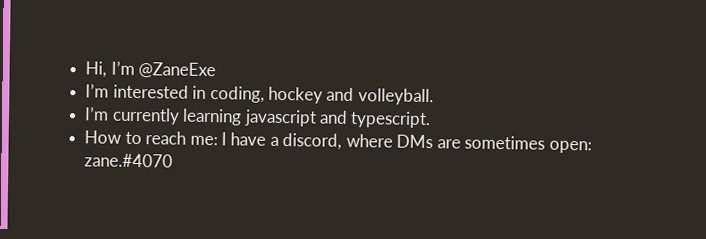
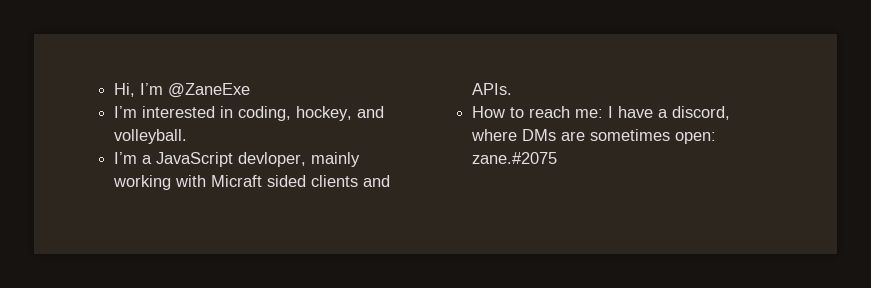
[267,86,323,104] hockey -> [296,106,353,121] hockey,
[111,107,432,129] currently learning javascript and typescript. -> [142,152,361,167] [113,175,391,190] [472,83,513,95] a JavaScript devloper, mainly working with Micraft sided clients and APIs.
[84,153,174,168] zane.#4070 -> [472,152,558,164] zane.#2075

